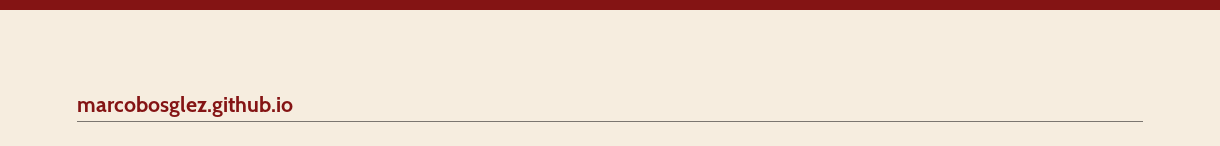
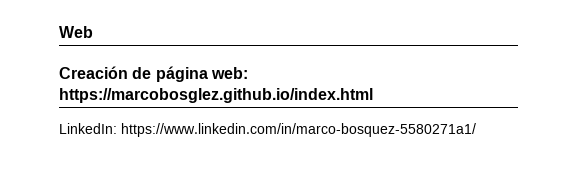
[77,96,293,117] marcobosglez.github.io -> [59,26,93,38] [59,66,248,82] [59,88,373,103] [59,123,476,137] Web // Creación de página web: https://marcobosglez.github.io/index.html // LinkedIn: https://www.linkedin.com/in/marco-bosquez-5580271a1/

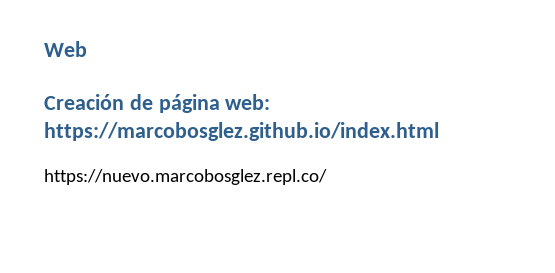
[59,123,476,137] LinkedIn: https://www.linkedin.com/in/marco-bosquez-5580271a1/ -> [44,169,327,185] https://nuevo.marcobosglez.repl.co/

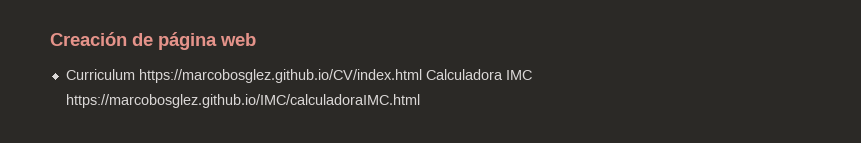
[44,41,87,57] Web // -> (50, 39) none
[225,94,271,110] [44,122,439,141] [44,169,327,185] web: https://marcobosglez.github.io/index.html // https://nuevo.marcobosglez.repl.co/ -> [220,33,256,46] [65,69,532,83] [65,94,420,108] web // Curriculum https://marcobosglez.github.io/CV/index.html Calculadora IMC https://marcobosglez.github.io/IMC/calculadoraIMC.html

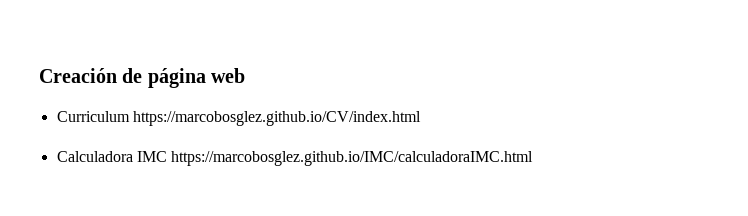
(422, 76) none -> (421, 118) //

